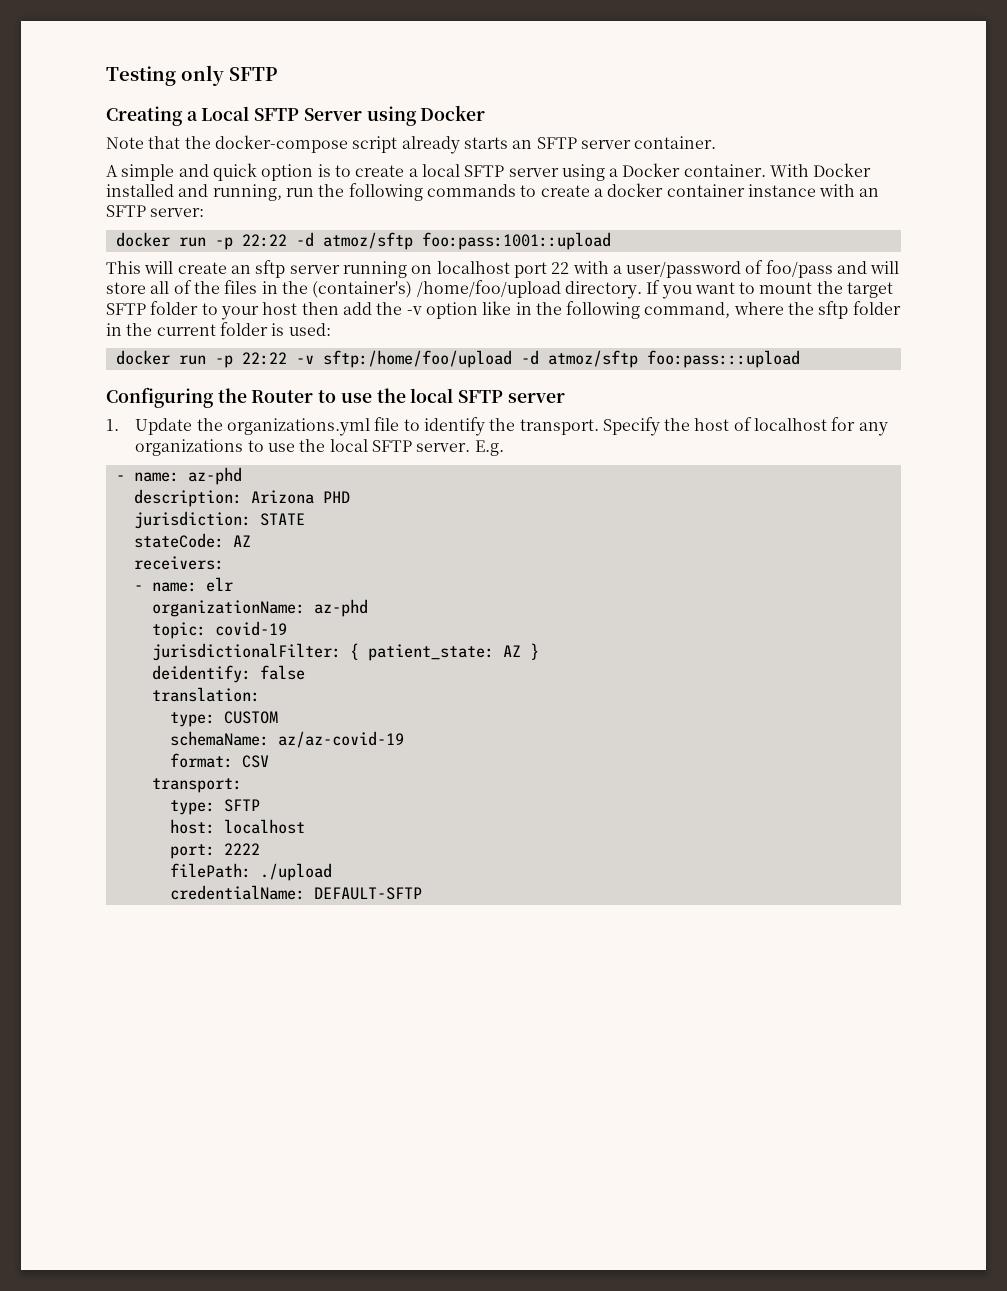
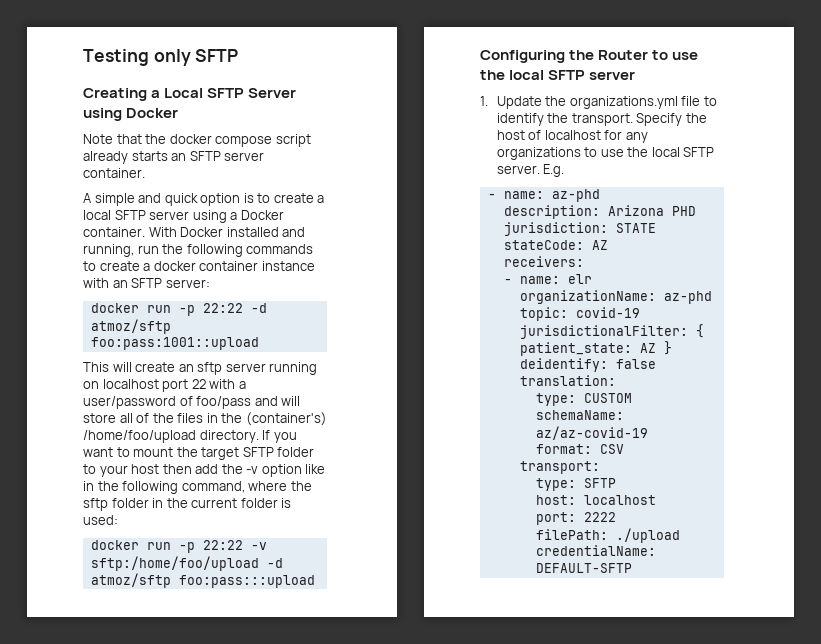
[214,135,348,153] docker-compose -> [169,134,273,147] docker compose

